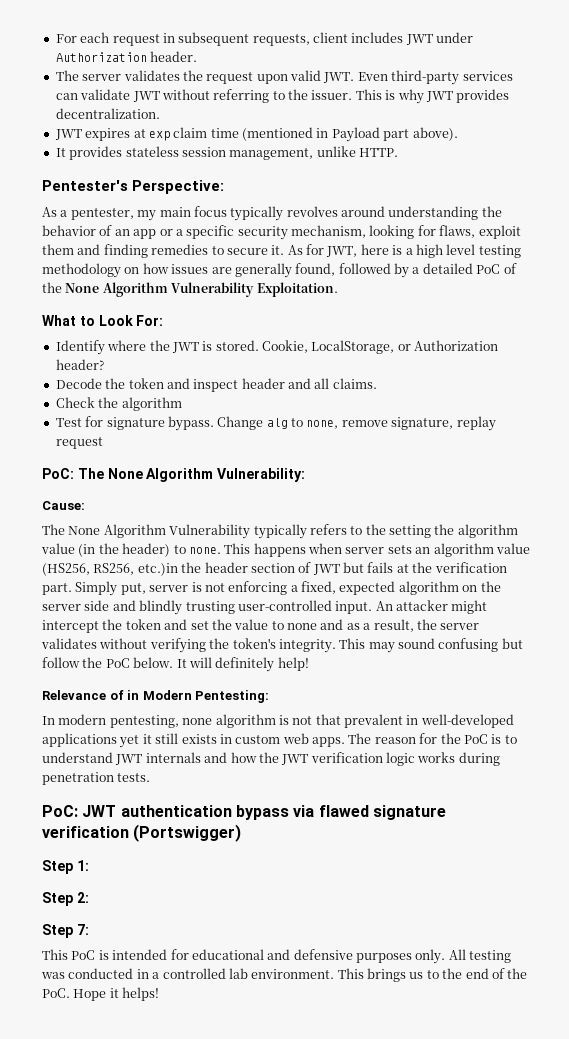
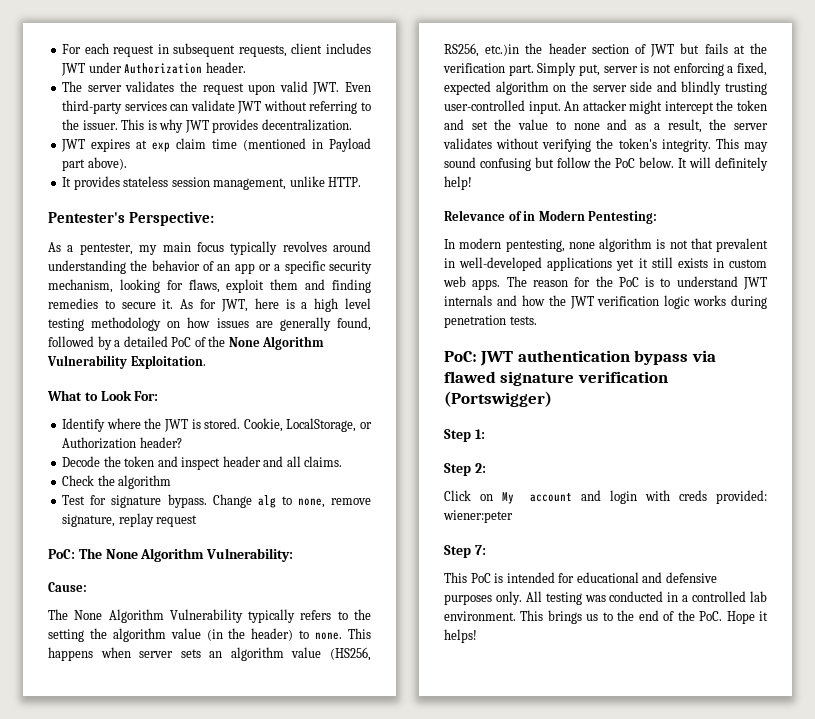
(89, 897) none -> [444,490,767,504] [443,510,513,523] // Click on My account and login with creds provided: wiener:peter

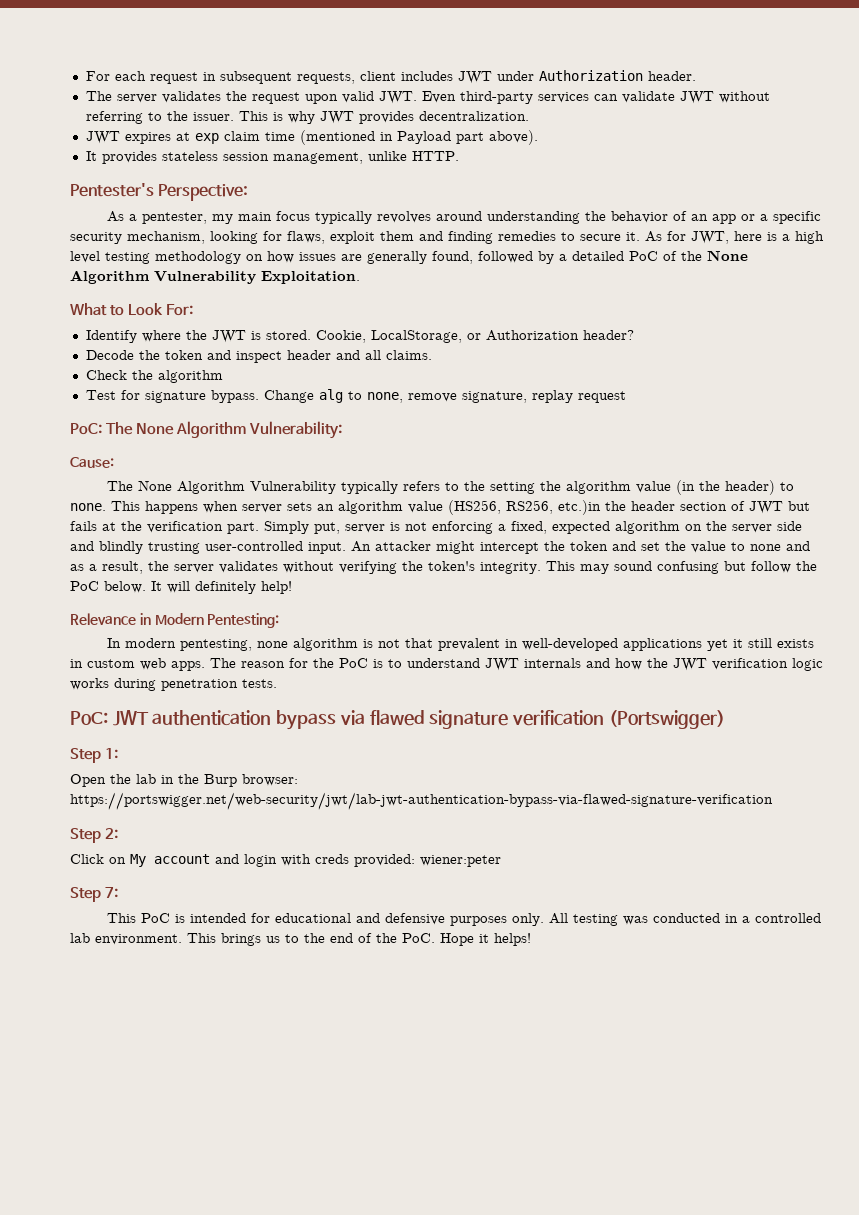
[508,211,522,221] of -> (136, 619) none
(485, 434) none -> [70,774,298,787] [70,792,773,810] // Open the lab in the Burp browser: https://portswigger.net/web-security/jwt/lab-jwt-authentication-bypass-via-flawed-signature-verification

